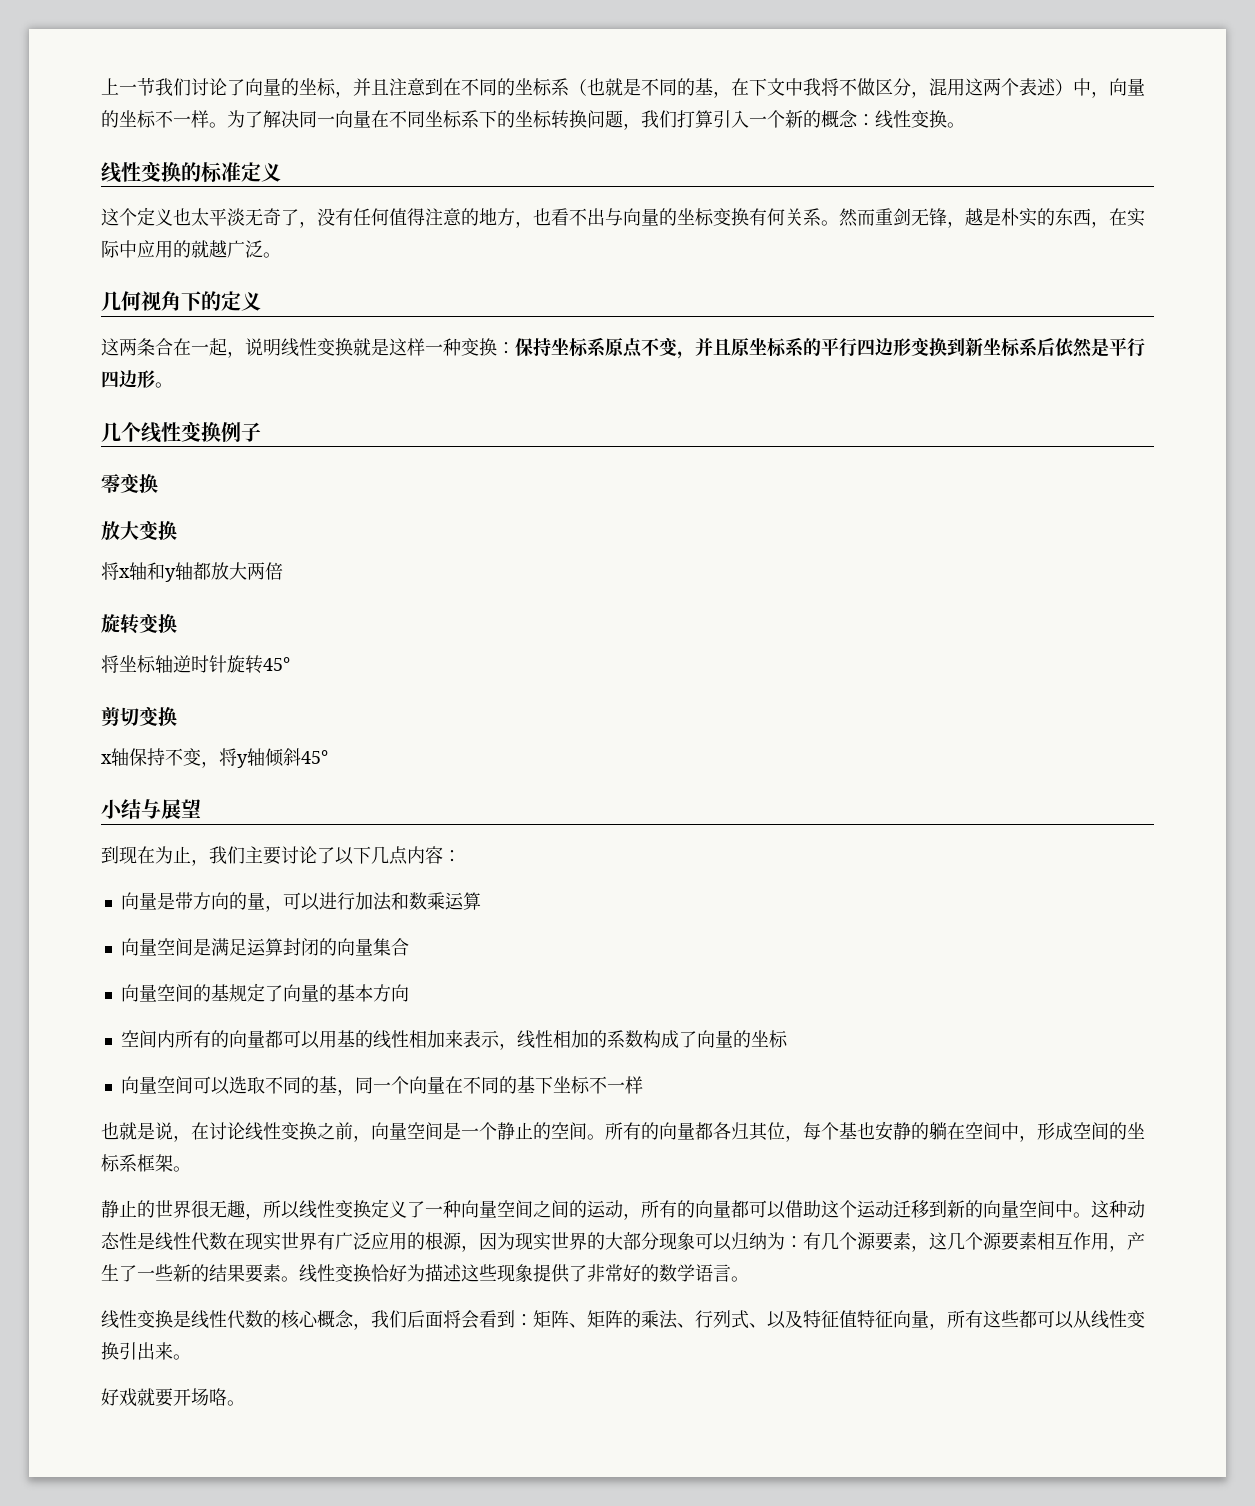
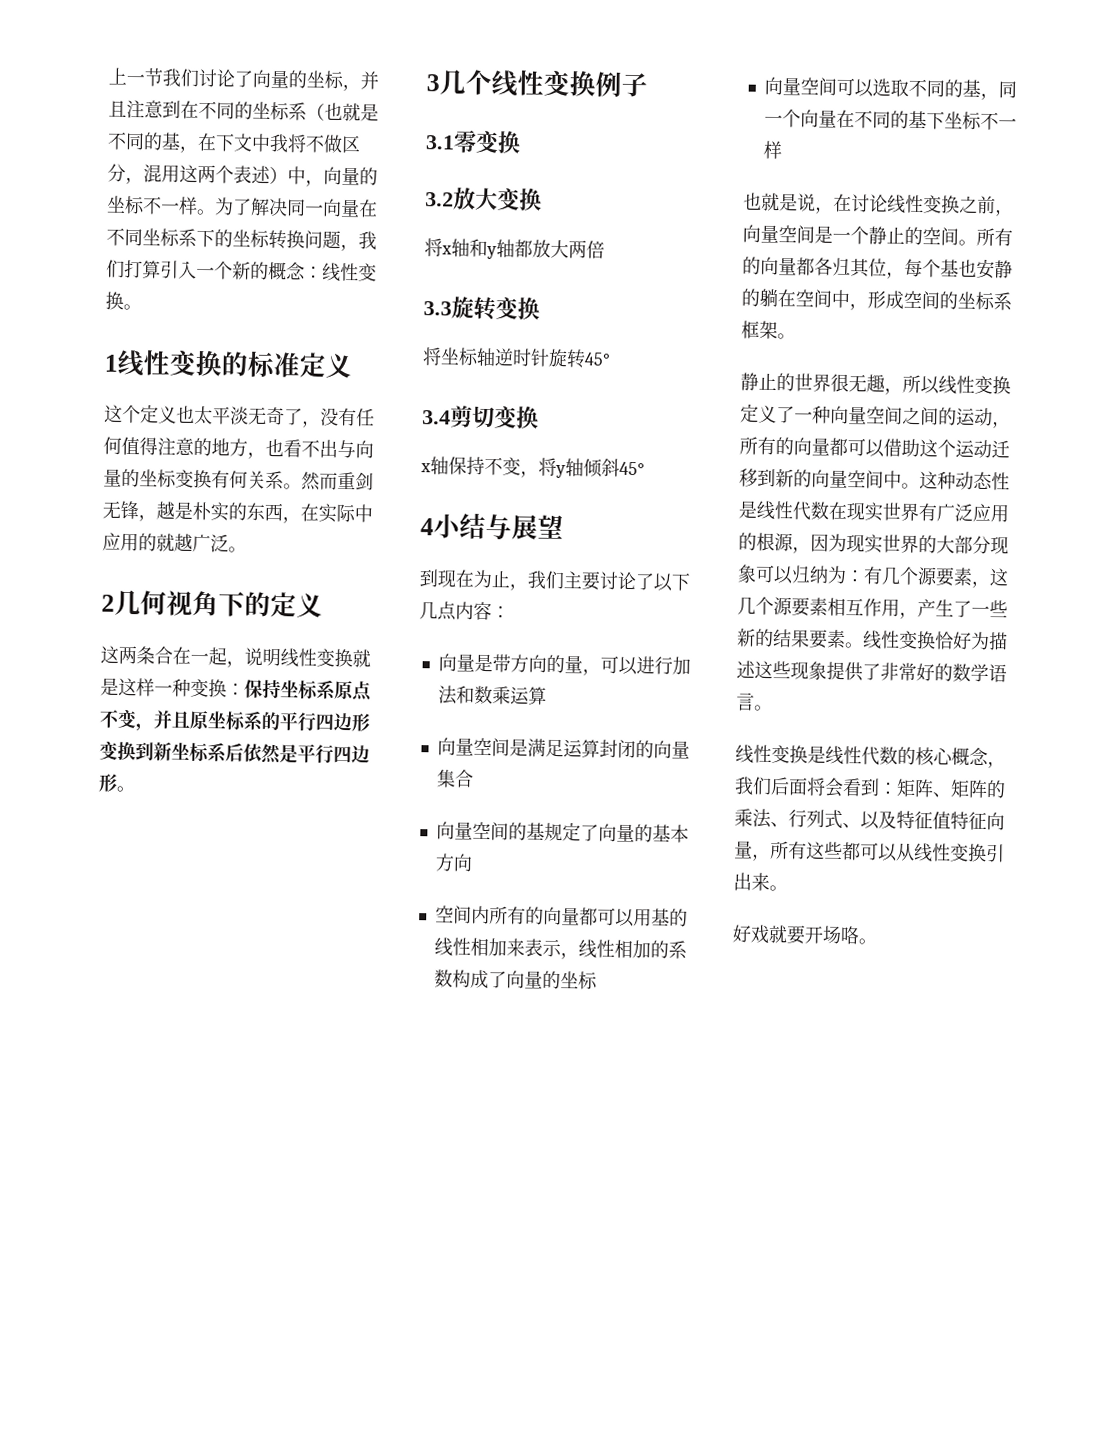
(965, 125) none -> [104,354,118,372] 1
(281, 255) none -> [101,594,115,612] 2
(173, 385) none -> [426,74,440,92] 3
(261, 432) none -> [425,135,455,150] 3.1
(158, 483) none -> [425,192,454,207] 3.2
(283, 571) none -> [423,301,452,316] 3.3
(290, 664) none -> [422,410,451,425] 3.4
(328, 757) none -> [420,518,434,536] 4

